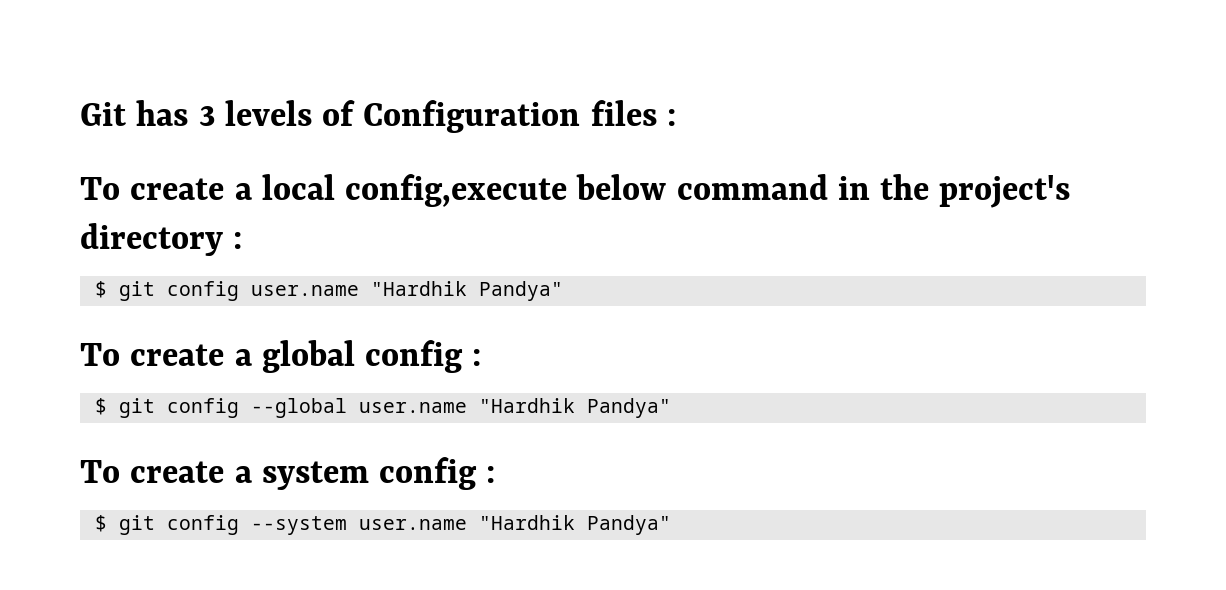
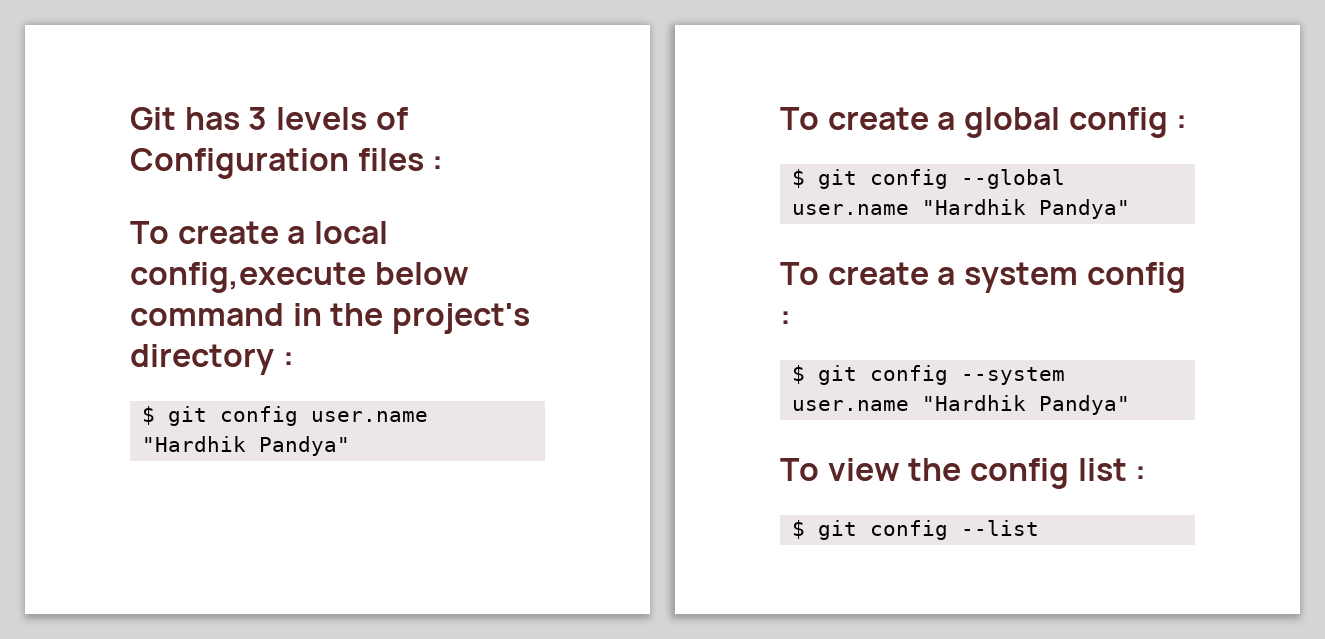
(671, 525) none -> [780,458,1147,489] [792,520,1040,540] // To view the config list : // $ git config --list

